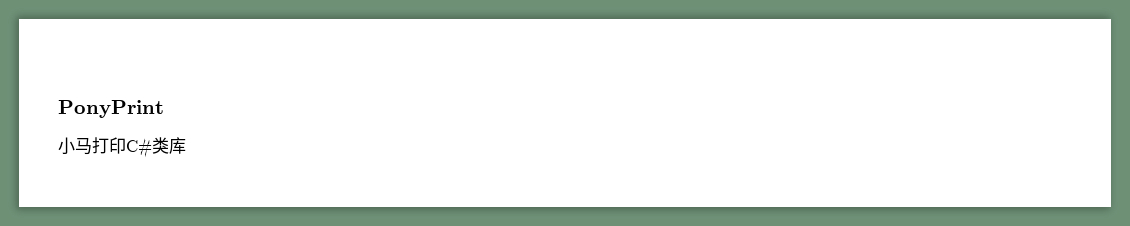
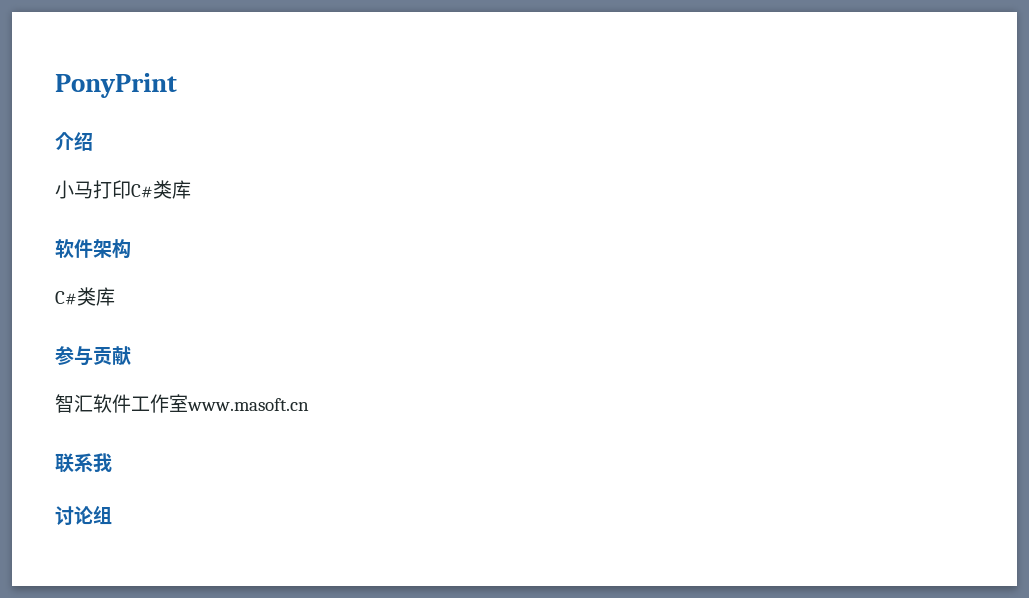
(164, 109) none -> [55,132,93,151] // 介绍
(186, 145) none -> [55,239,131,259] [55,287,115,306] [55,346,131,366] [55,394,309,413] [55,453,112,473] [55,506,112,526] // 软件架构 // C#类库 // 参与贡献 // 智汇软件工作室www.masoft.cn // 联系我 // 讨论组

